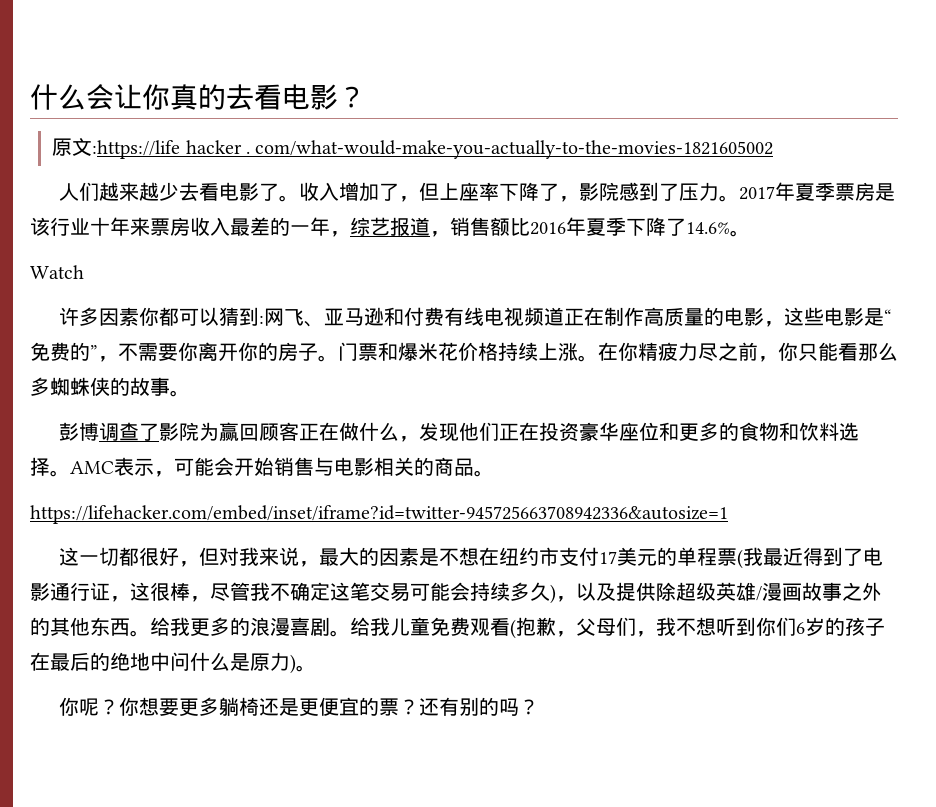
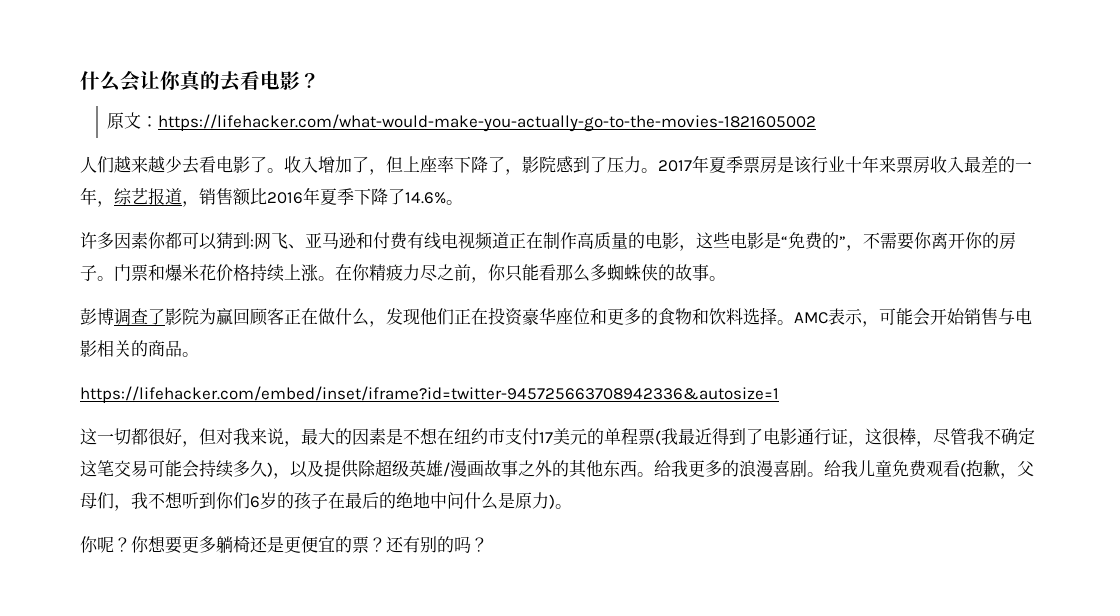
[92,140,774,159] :https://life hacker . com/what-would-make-you-actually-to-the-movies-1821605002 -> [141,114,817,132] ：https://lifehacker.com/what-would-make-you-actually-go-to-the-movies-1821605002
[30,265,84,279] // Watch -> (463, 202) none

